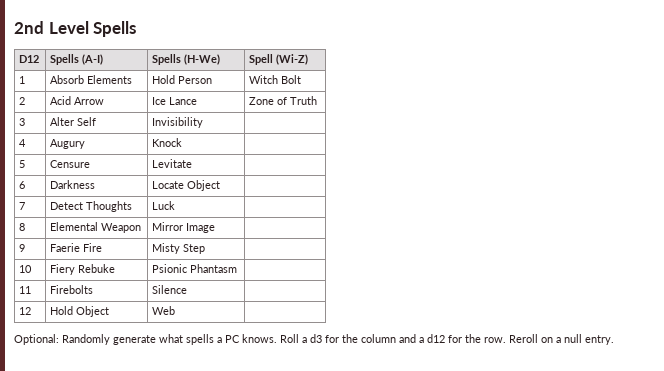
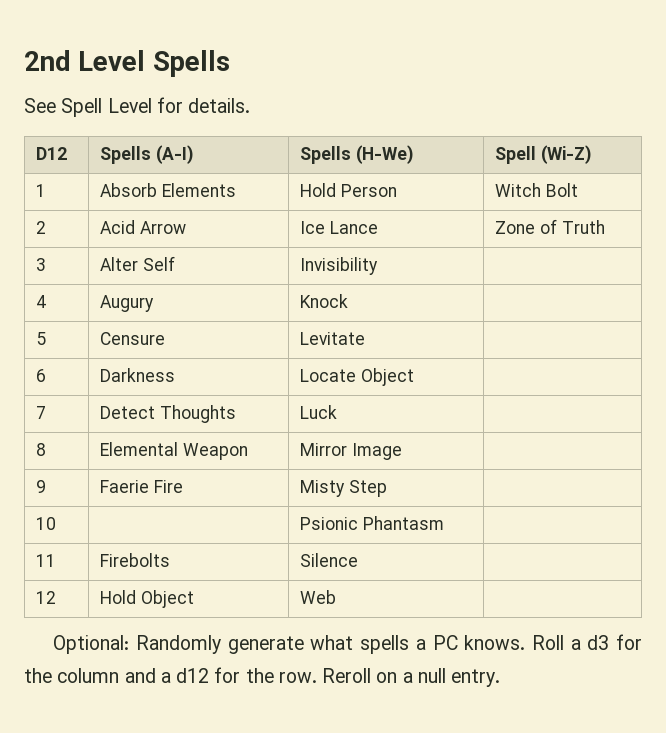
(137, 29) none -> [24,97,251,117] // See Spell Level for details.
[50,264,116,275] Fiery Rebuke -> (57, 523) none

